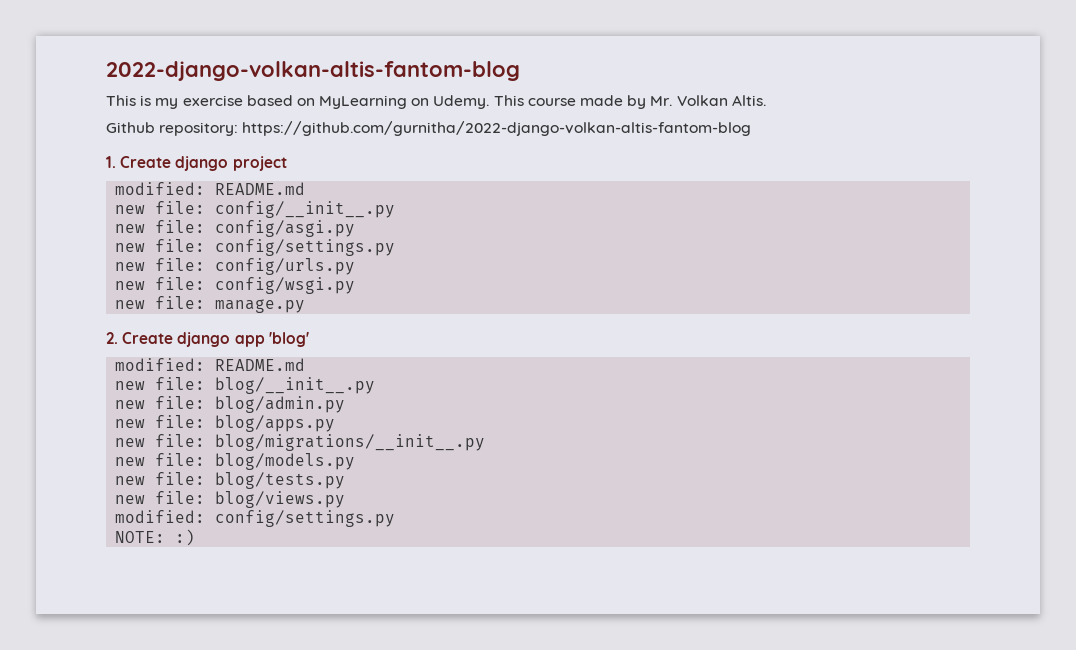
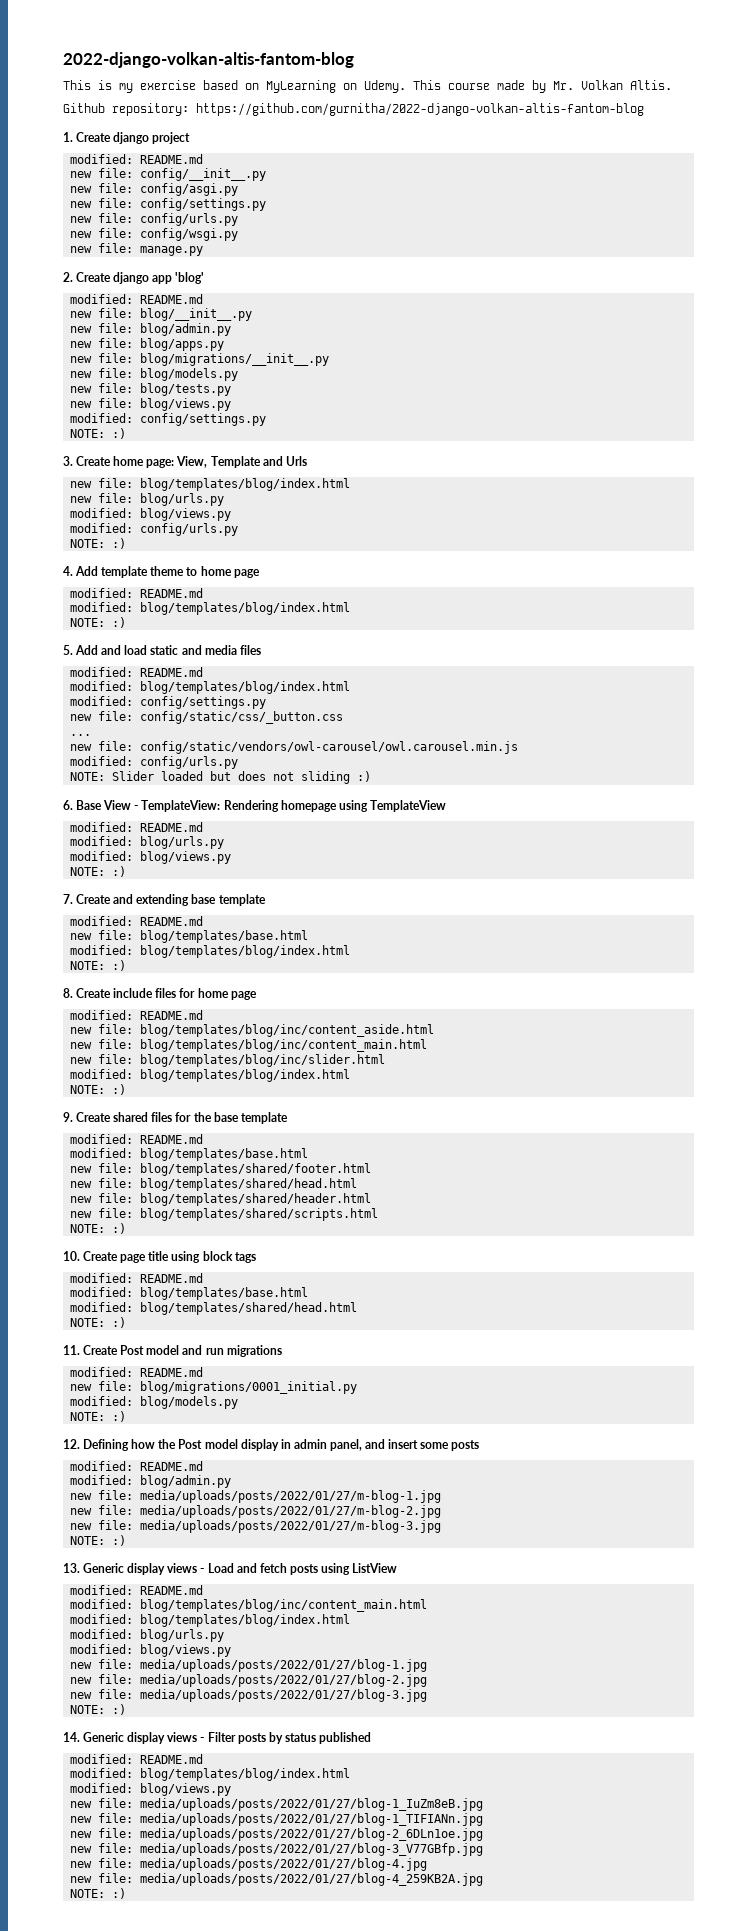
(196, 537) none -> [63,456,307,468] [70,478,351,491] [70,493,225,506] [70,508,232,521] [70,523,239,536] [70,538,127,549] [63,566,260,578] [70,588,204,598] [70,602,351,615] [70,617,127,628] [63,645,261,655] [70,667,204,677] [70,681,351,694] [70,696,267,709] [70,711,344,724] [70,734,92,736] [70,741,519,754] [70,756,239,769] [70,771,372,784] [63,800,446,812] [70,822,204,832] [70,836,225,849] [70,851,232,864] [70,866,127,877] [63,894,266,906] [70,916,204,926] [70,930,309,943] [70,945,351,958] [70,960,127,971] [63,988,257,1000] [70,1010,204,1020] [70,1024,435,1037] [70,1039,428,1052] [70,1054,386,1067] [70,1069,351,1082] [70,1084,127,1095] [63,1112,288,1124] [70,1134,204,1144] [70,1148,309,1161] [70,1163,372,1176] [70,1178,358,1191] [70,1193,372,1206] [70,1208,379,1221] [70,1223,127,1234] [63,1251,256,1263] [70,1273,204,1283] [70,1287,309,1300] [70,1302,358,1315] [70,1317,127,1328] [63,1345,282,1357] [70,1367,204,1377] [70,1381,358,1394] [70,1396,239,1409] [70,1411,127,1422] [63,1439,480,1451] [70,1461,204,1471] [70,1475,232,1488] [70,1490,442,1503] [70,1505,442,1518] [70,1520,442,1533] [70,1535,127,1546] [63,1563,398,1575] [70,1585,204,1595] [70,1599,428,1612] [70,1614,351,1627] [70,1629,225,1642] [70,1644,232,1657] [70,1659,428,1672] [70,1674,428,1687] [70,1689,428,1702] [70,1704,127,1715] [63,1732,371,1744] [70,1754,204,1764] [70,1768,351,1781] [70,1783,232,1796] [70,1798,484,1811] [70,1813,484,1826] [70,1828,484,1841] [70,1843,484,1856] [70,1858,428,1871] [70,1873,484,1886] [70,1888,127,1899] // 3. Create home page: View, Template and Urls // new file: blog/templates/blog/index.html // new file: blog/urls.py // modified: blog/views.py // modified: config/urls.py // NOTE: :) // 4. Add template theme to home page // modified: README.md // modified: blog/templates/blog/index.html // NOTE: :) // 5. Add and load static and media files // modified: README.md // modified: blog/templates/blog/index.html // modified: config/settings.py // new file: config/static/css/_button.css // ... // new file: config/static/vendors/owl-carousel/owl.carousel.min.js // modified: config/urls.py // NOTE: Slider loaded but does not sliding :) // 6. Base View - TemplateView: Rendering homepage using TemplateView // modified: README.md // modified: blog/urls.py // modified: blog/views.py // NOTE: :) // 7. Create and extending base template // modified: README.md // new file: blog/templates/base.html // modified: blog/templates/blog/index.html // NOTE: :) // 8. Create include files for home page // modified: README.md // new file: blog/templates/blog/inc/content_aside.html // new file: blog/templates/blog/inc/content_main.html // new file: blog/templates/blog/inc/slider.html // modified: blog/templates/blog/index.html // NOTE: :) // 9. Create shared files for the base template // modified: README.md // modified: blog/templates/base.html // new file: blog/templates/shared/footer.html // new file: blog/templates/shared/head.html // new file: blog/templates/shared/header.html // new file: blog/templates/shared/scripts.html // NOTE: :) // 10. Create page title using block tags // modified: README.md // modified: blog/templates/base.html // modified: blog/templates/shared/head.html // NOTE: :) // 11. Create Post model and run migrations // modified: README.md // new file: blog/migrations/0001_initial.py // modified: blog/models.py // NOTE: :) // 12. Defining how the Post model display in admin panel, and insert some posts // modified: README.md // modified: blog/admin.py // new file: media/uploads/posts/2022/01/27/m-blog-1.jpg // new file: media/uploads/posts/2022/01/27/m-blog-2.jpg // new file: media/uploads/posts/2022/01/27/m-blog-3.jpg // NOTE: :) // 13. Generic display views - Load and fetch posts using ListView // modified: README.md // modified: blog/templates/blog/inc/content_main.html // modified: blog/templates/blog/index.html // modified: blog/urls.py // modified: blog/views.py // new file: media/uploads/posts/2022/01/27/blog-1.jpg // new file: media/uploads/posts/2022/01/27/blog-2.jpg // new file: media/uploads/posts/2022/01/27/blog-3.jpg // NOTE: :) // 14. Generic display views - Filter posts by status published // modified: README.md // modified: blog/templates/blog/index.html // modified: blog/views.py // new file: media/uploads/posts/2022/01/27/blog-1_IuZm8eB.jpg // new file: media/uploads/posts/2022/01/27/blog-1_TIFIANn.jpg // new file: media/uploads/posts/2022/01/27/blog-2_6DLn1oe.jpg // new file: media/uploads/posts/2022/01/27/blog-3_V77GBfp.jpg // new file: media/uploads/posts/2022/01/27/blog-4.jpg // new file: media/uploads/posts/2022/01/27/blog-4_259KB2A.jpg // NOTE: :)

